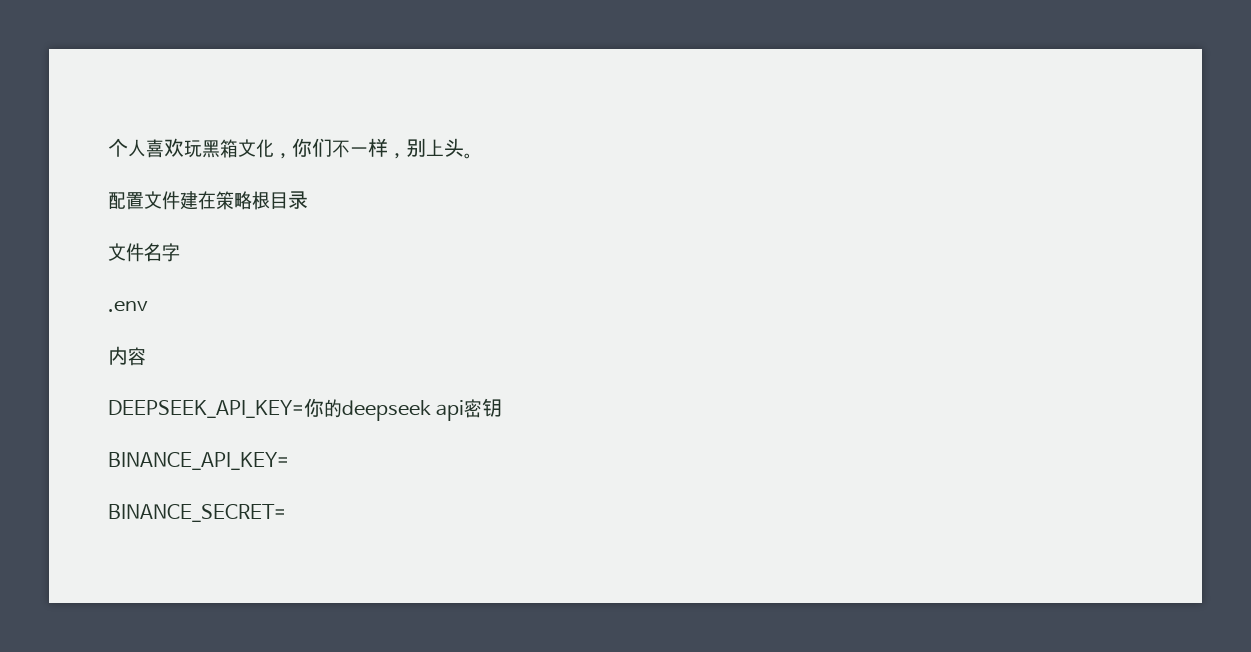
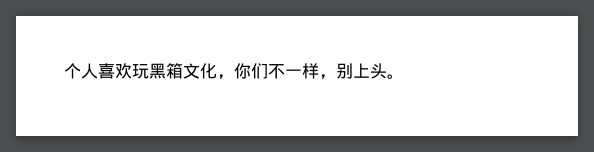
[108,191,308,210] [108,243,180,262] [108,301,148,312] [108,346,146,366] [108,398,503,421] [108,452,289,470] [108,504,286,522] // 配置文件建在策略根目录 // 文件名字 // .env // 内容 // DEEPSEEK_API_KEY=你的deepseek api密钥 // BINANCE_API_KEY= // BINANCE_SECRET= -> (404, 76) none

